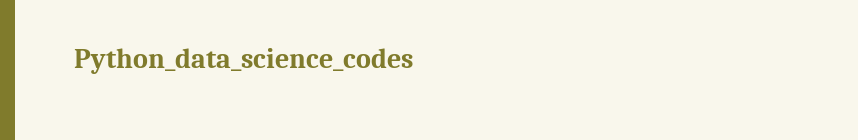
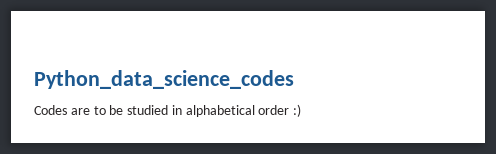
(413, 61) none -> [34,104,302,117] // Codes are to be studied in alphabetical order :)

